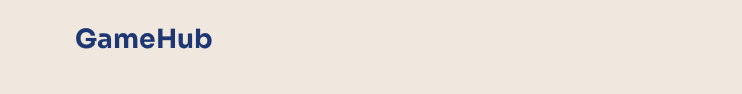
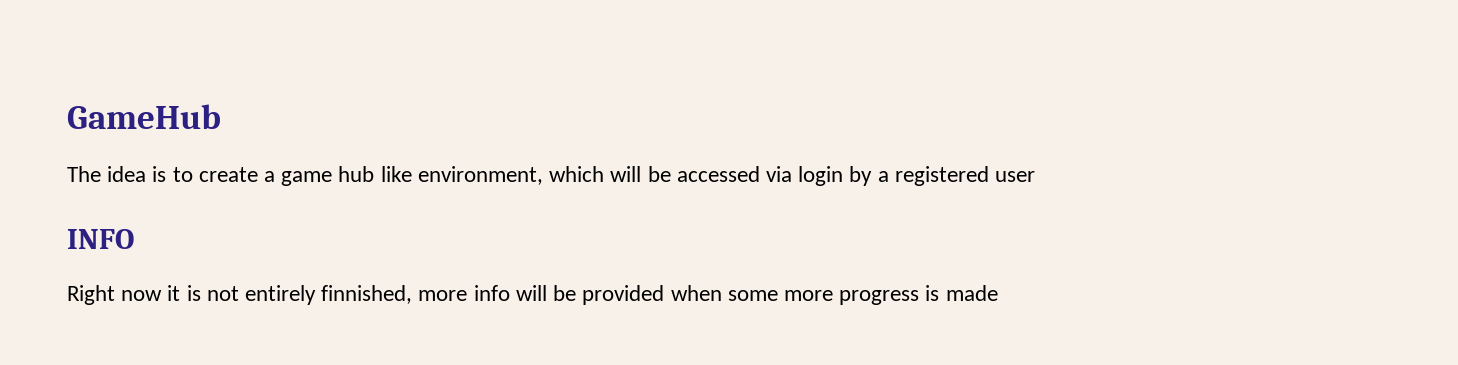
(213, 38) none -> [67,166,1035,186] [67,229,134,249] [67,285,998,305] // The idea is to create a game hub like environment, which will be accessed via login by a registered user // INFO // Right now it is not entirely finnished, more info will be provided when some more progress is made

